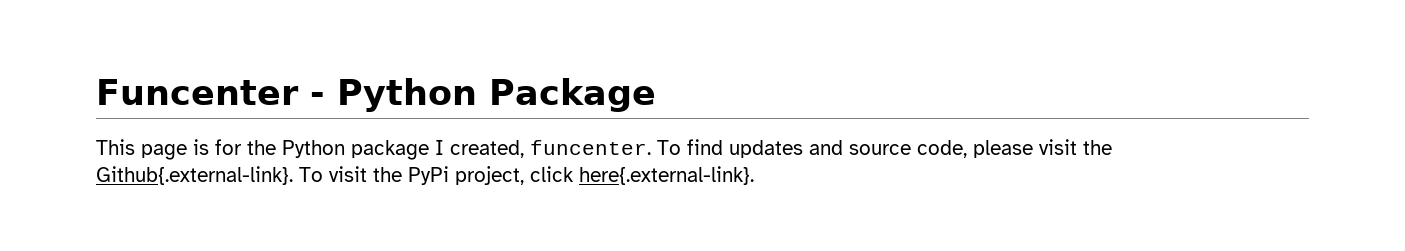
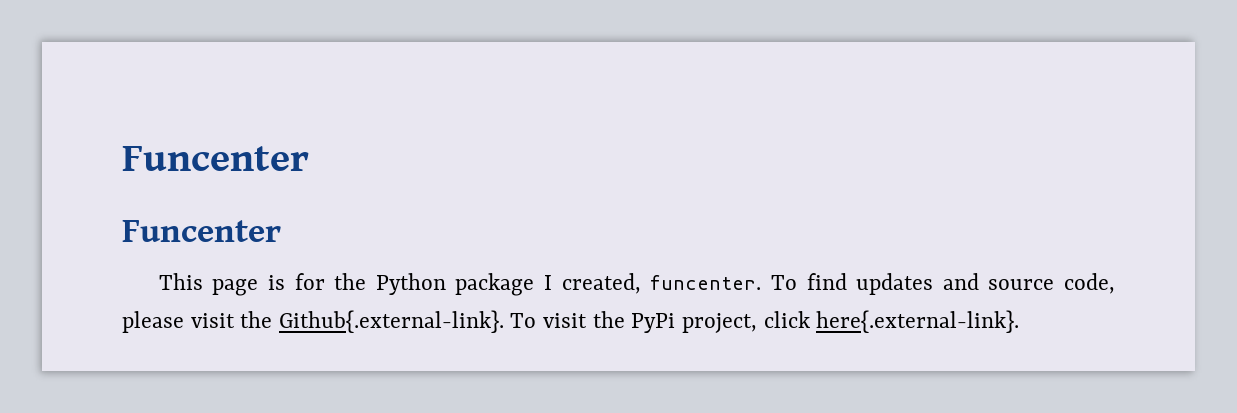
[96,78,656,112] Funcenter - Python Package -> [122,146,309,171] [122,220,281,242] Funcenter // Funcenter

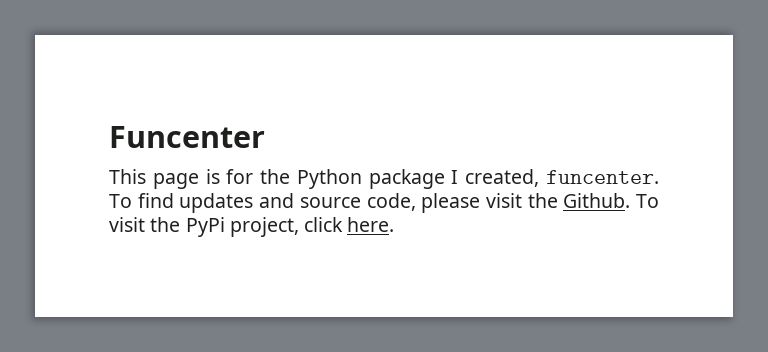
[122,146,309,171] [122,220,281,242] Funcenter // Funcenter -> [109,126,265,148] Funcenter
[278,310,504,333] Github{.external-link}. -> [563,193,631,208] Github.
[816,310,1020,333] here{.external-link}. -> [347,217,395,232] here.

